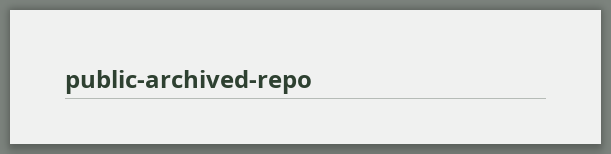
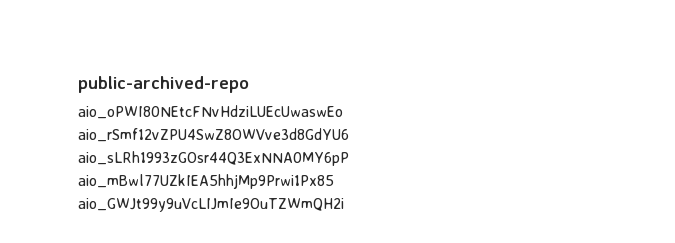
(312, 82) none -> [78,105,343,119] [78,128,349,142] [78,151,349,166] [78,174,334,189] [78,198,344,212] // aio_oPWI80NEtcFNvHdziLUEcUwaswEo aio_rSmf12vZPU4SwZ8OWVve3d8GdYU6 aio_sLRh1993zGOsr44Q3ExNNA0MY6pP aio_mBwl77UZkIEA5hhjMp9Prwi1Px85 aio_GWJt99y9uVcLIJmIe9OuTZWmQH2i

